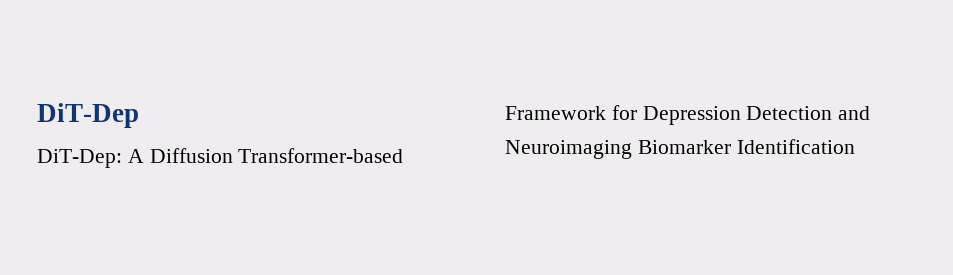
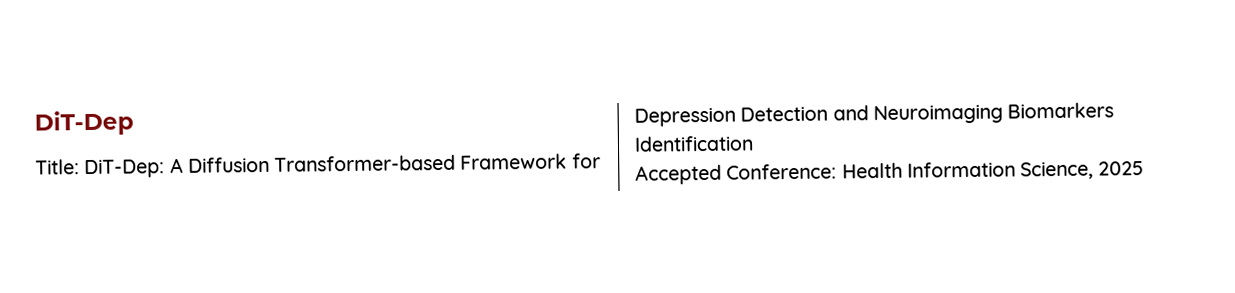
(139, 115) none -> [35,159,80,175] Title:
[637,140,731,154] Biomarker -> [1007,102,1115,119] Biomarkers
(855, 146) none -> [635,161,1145,185] // Accepted Conference: Health Information Science, 2025

